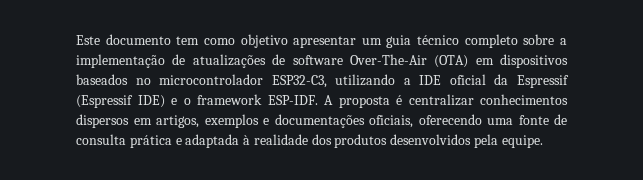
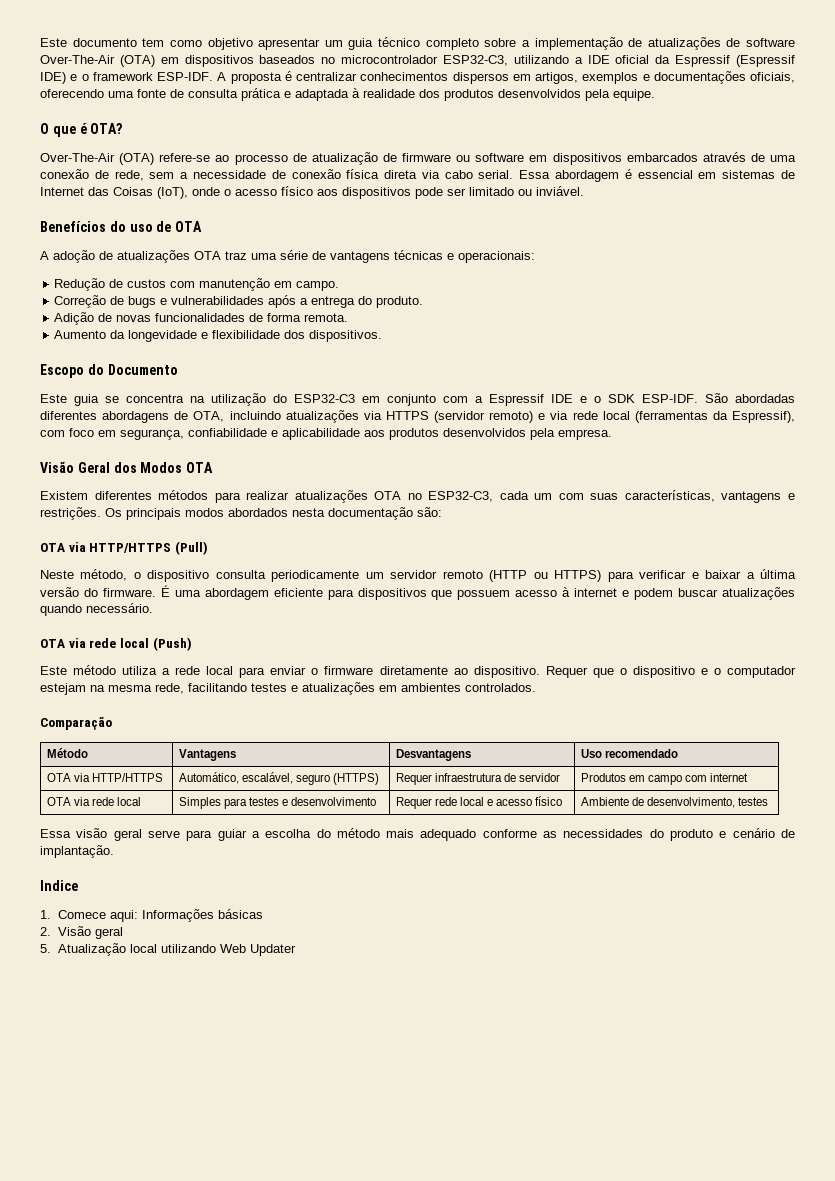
(543, 141) none -> [40,123,123,137] [40,152,796,165] [40,169,795,182] [40,186,584,199] [40,221,203,232] [40,250,535,263] [54,278,340,291] [54,295,424,308] [54,312,349,325] [54,330,383,342] [40,364,178,378] [40,393,795,406] [40,410,795,423] [40,428,612,440] [40,461,214,473] [40,490,795,503] [40,507,442,520] [40,541,208,555] [40,569,797,582] [40,585,796,600] [40,603,153,616] [40,637,192,651] [40,665,796,678] [40,682,536,695] [40,716,112,730] [46,748,88,758] [178,749,236,761] [395,749,471,761] [580,749,678,758] [46,773,163,782] [178,772,379,785] [395,773,560,785] [580,773,748,785] [46,797,141,806] [178,797,376,809] [395,796,563,809] [580,797,768,808] [40,828,795,841] [40,845,114,858] [40,880,78,891] [40,909,264,922] [40,926,124,939] [40,943,297,956] // O que é OTA? // Over-The-Air (OTA) refere-se ao processo de atualização de firmware ou software em dispositivos embarcados através de uma conexão de rede, sem a necessidade de conexão física direta via cabo serial. Essa abordagem é essencial em sistemas de Internet das Coisas (IoT), onde o acesso físico aos dispositivos pode ser limitado ou inviável. // Benefícios do uso de OTA // A adoção de atualizações OTA traz uma série de vantagens técnicas e operacionais: // Redução de custos com manutenção em campo. // Correção de bugs e vulnerabilidades após a entrega do produto. // Adição de novas funcionalidades de forma remota. // Aumento da longevidade e flexibilidade dos dispositivos. // Escopo do Documento // Este guia se concentra na utilização do ESP32-C3 em conjunto com a Espressif IDE e o SDK ESP-IDF. São abordadas diferentes abordagens de OTA, incluindo atualizações via HTTPS (servidor remoto) e via rede local (ferramentas da Espressif), com foco em segurança, confiabilidade e aplicabilidade aos produtos desenvolvidos pela empresa. // Visão Geral dos Modos OTA // Existem diferentes métodos para realizar atualizações OTA no ESP32-C3, cada um com suas características, vantagens e restrições. Os principais modos abordados nesta documentação são: // OTA via HTTP/HTTPS (Pull) // Neste método, o dispositivo consulta periodicamente um servidor remoto (HTTP ou HTTPS) para verificar e baixar a última versão do firmware. É uma abordagem eficiente para dispositivos que possuem acesso à internet e podem buscar atualizações quando necessário. // OTA via rede local (Push) // Este método utiliza a rede local para enviar o firmware diretamente ao dispositivo. Requer que o dispositivo e o computador estejam na mesma rede, facilitando testes e atualizações em ambientes controlados. // Comparação // Método | Vantagens | Desvantagens | Uso recomendado // OTA via HTTP/HTTPS | Automático, escalável, seguro (HTTPS) | Requer infraestrutura de servidor | Produtos em campo com internet // OTA via rede local | Simples para testes e desenvolvimento | Requer rede local e acesso físico | Ambiente de desenvolvimento, testes // Essa visão geral serve para guiar a escolha do método mais adequado conforme as necessidades do produto e cenário de implantação. // Indice // 1. Comece aqui: Informações básicas // 2. Visão geral // 5. Atualização local utilizando Web Updater

